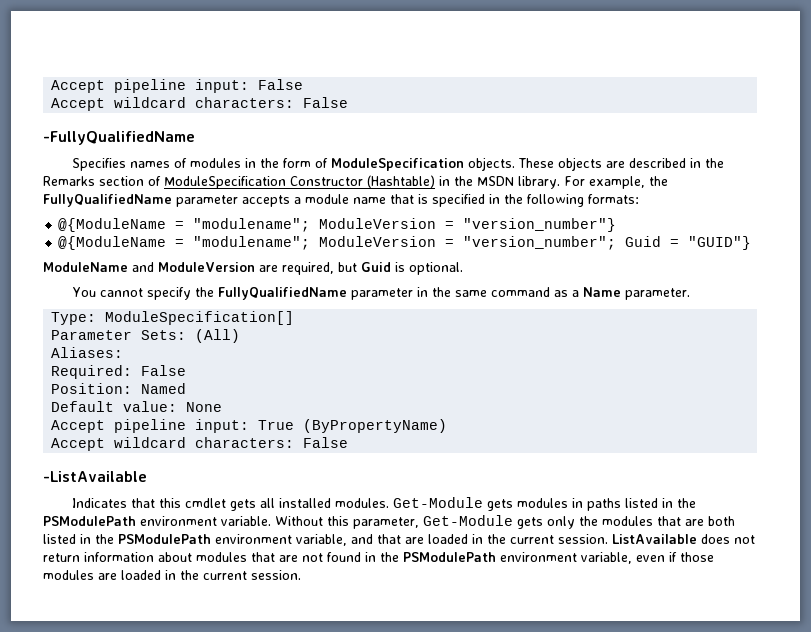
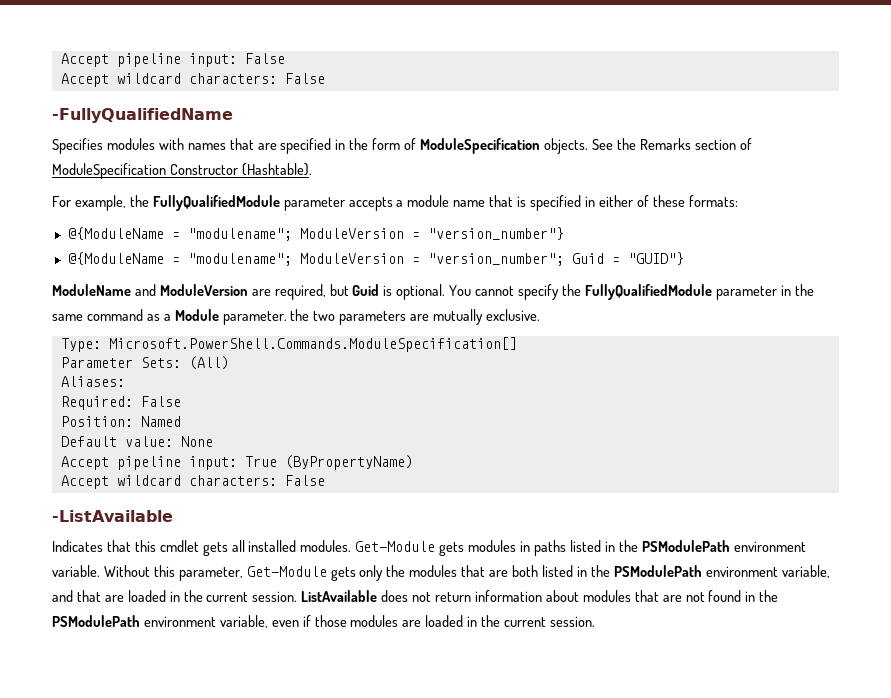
[130,158,242,168] names of modules -> [106,138,332,154] modules with names that are specified
[518,157,702,171] These objects are described in -> [591,139,613,150] See
[367,175,560,189] (Hashtable) in the MSDN library. -> [241,163,312,176] (Hashtable). //
[43,194,172,207] FullyQualifiedName -> [152,195,280,211] FullyQualifiedModule
[504,194,584,207] the following -> [598,195,685,207] either of these
(463, 268) // -> (446, 292) none
[218,287,348,300] FullyQualifiedName -> [584,284,712,300] FullyQualifiedModule
[583,287,622,297] Name -> [174,309,219,321] Module
(691, 294) none -> [290,309,541,325] the two parameters are mutually exclusive.
[105,311,295,325] ModuleSpecification[] -> [108,337,517,352] Microsoft.PowerShell.Commands.ModuleSpecification[]

